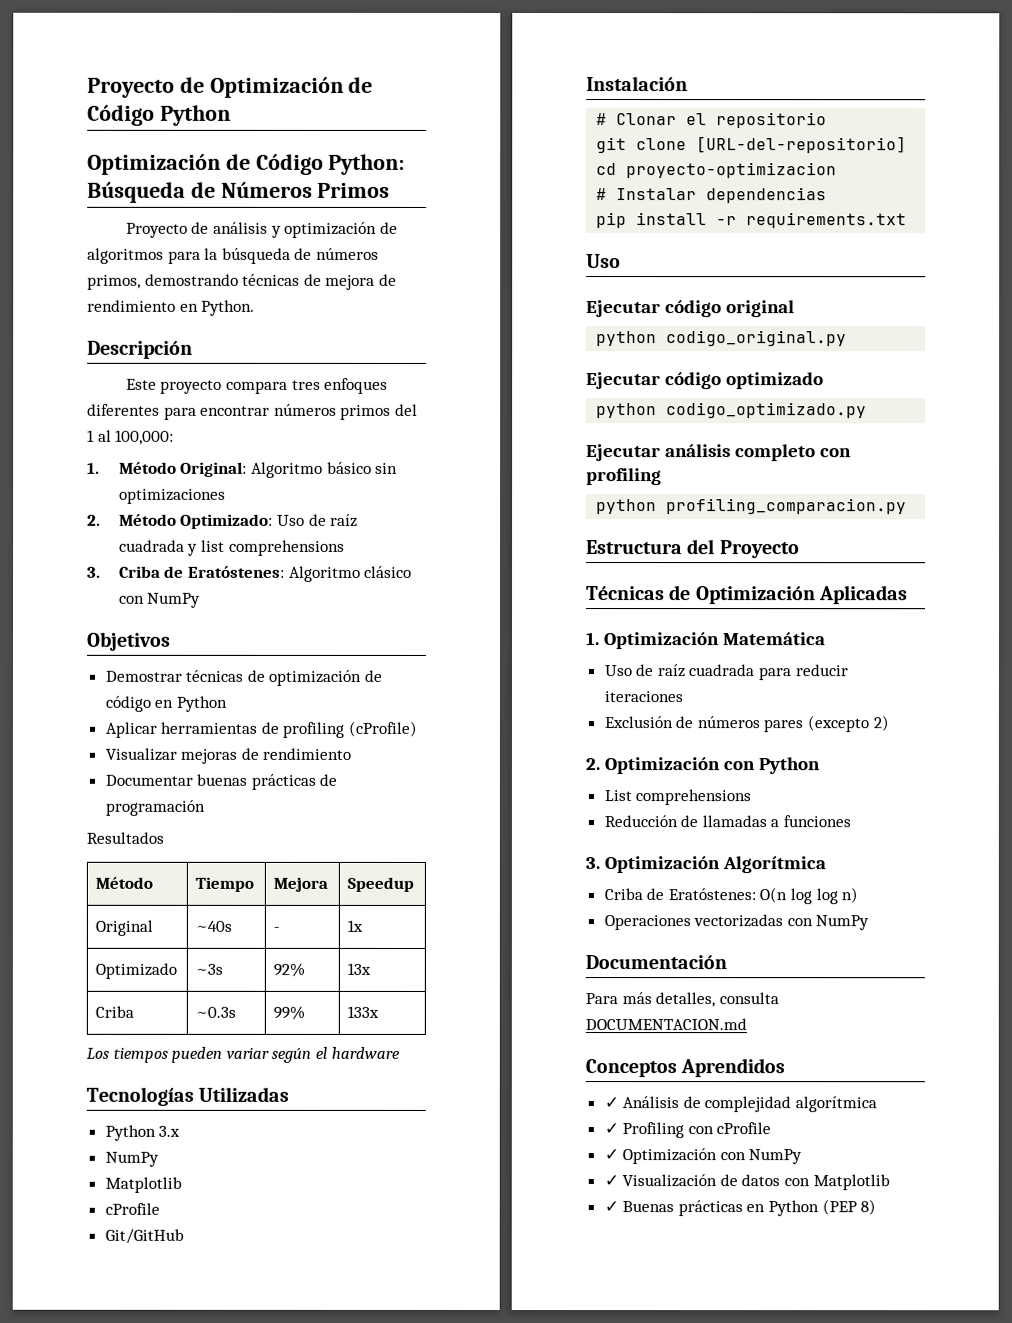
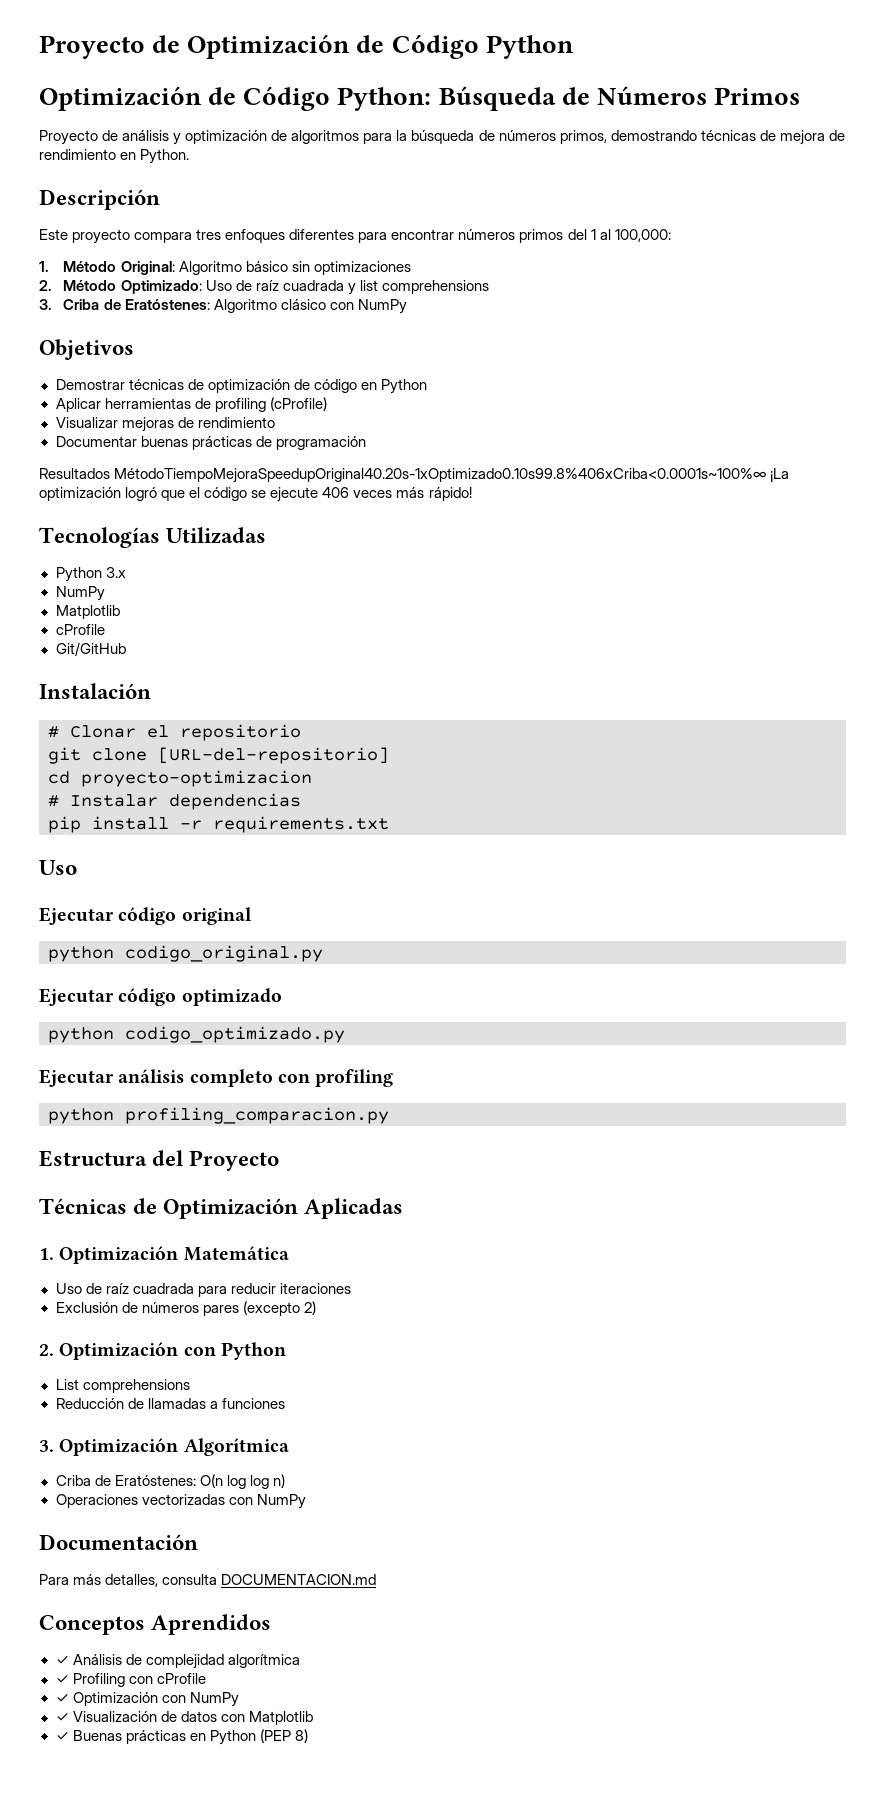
[94,876,153,889] [194,876,254,892] [272,876,328,892] [346,876,414,892] [94,919,153,936] [194,920,232,932] [272,926,280,932] [346,919,363,932] [94,962,177,979] [194,963,223,975] [272,962,305,977] [346,962,371,975] [94,1005,134,1018] [194,1006,236,1018] [272,1005,305,1020] [346,1005,379,1018] [86,1046,400,1063] // Método | Tiempo | Mejora | Speedup // Original | ~40s | - | 1x // Optimizado | ~3s | 92% | 13x // Criba | ~0.3s | 99% | 133x // Los tiempos pueden variar según el hardware -> [114,468,790,483] [39,487,472,502] MétodoTiempoMejoraSpeedupOriginal40.20s-1xOptimizado0.10s99.8%406xCriba<0.0001s~100%∞ ¡La optimización logró que el código se ejecute 406 veces más rápido!

